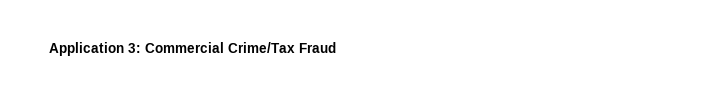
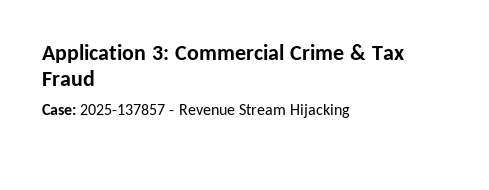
[228,42,336,53] Crime/Tax Fraud -> [289,44,404,60] [42,70,95,86] [42,104,350,118] Crime & Tax Fraud // Case: 2025-137857 - Revenue Stream Hijacking

